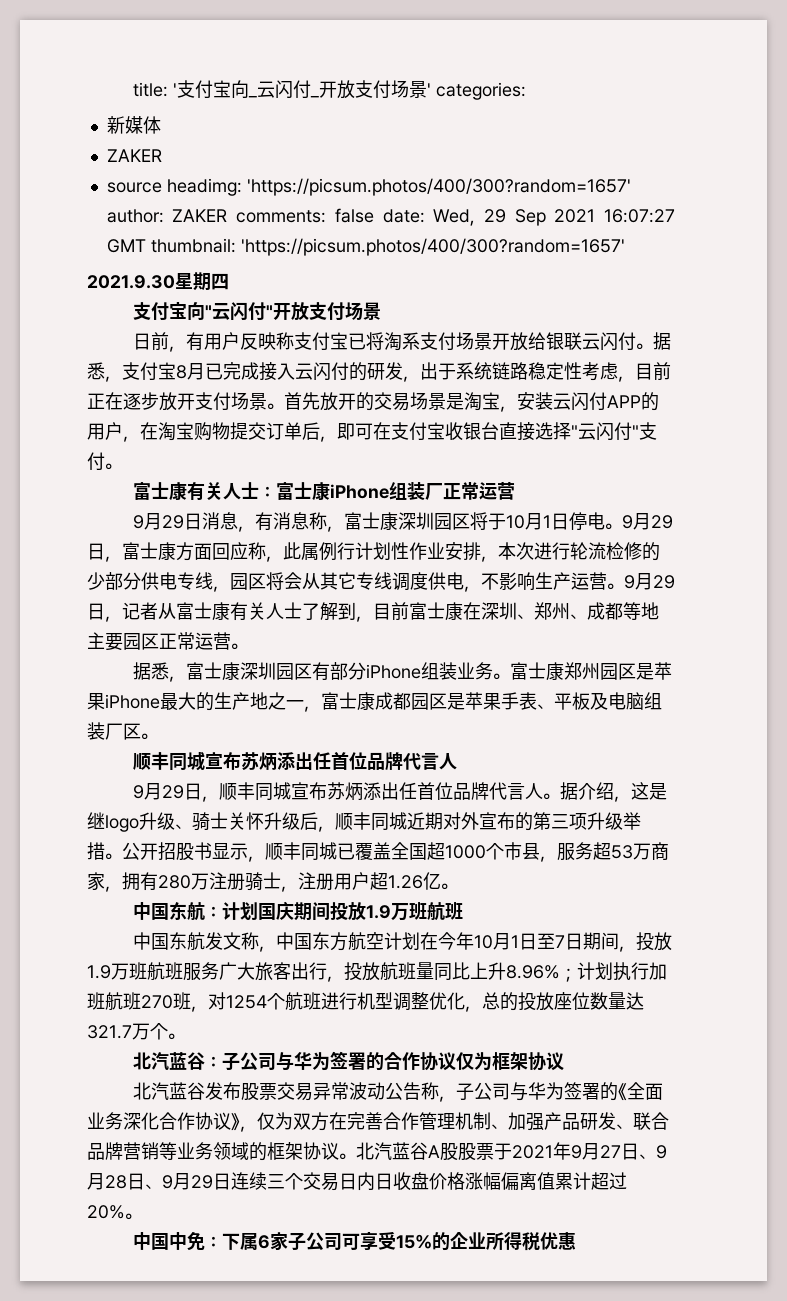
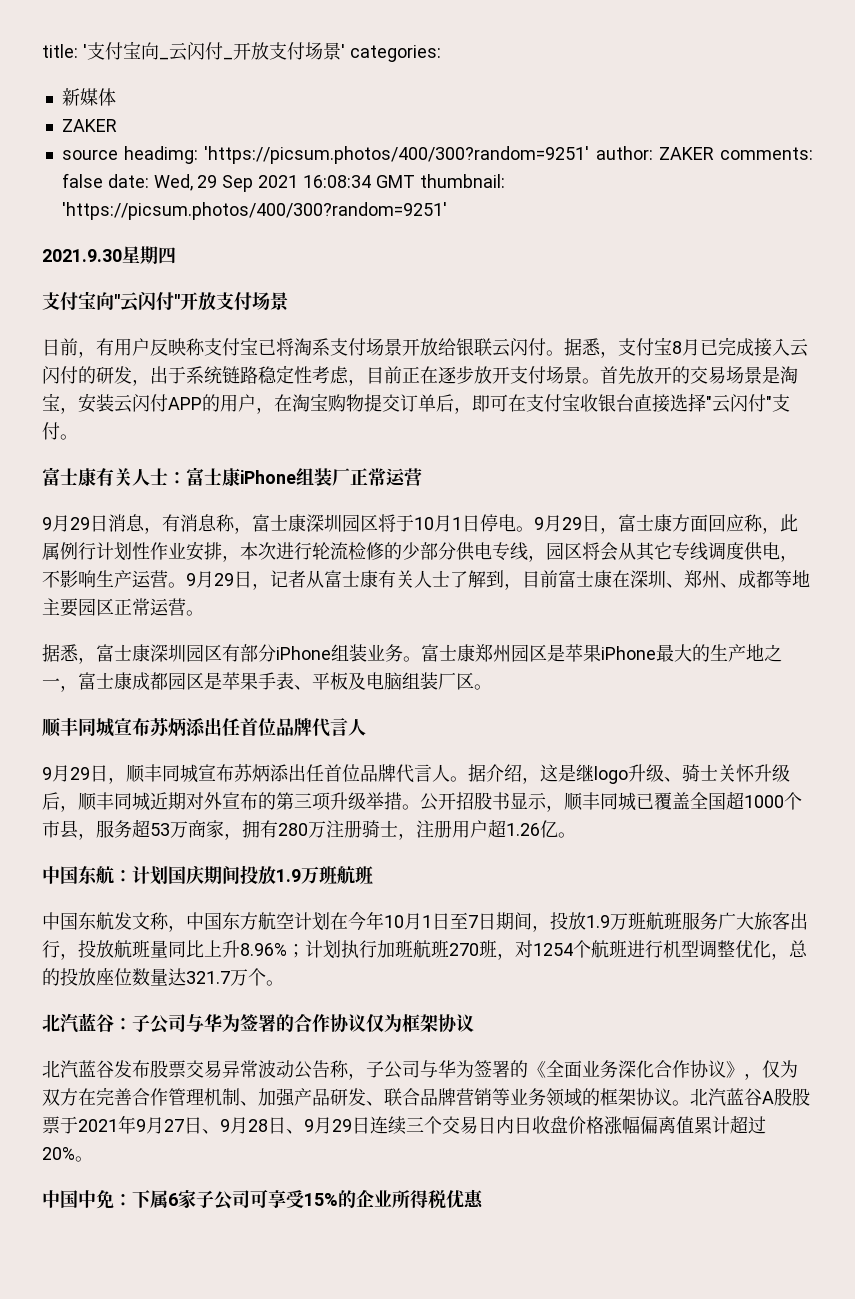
[246,178,631,196] 'https://picsum.photos/400/300?random=1657' -> [204,146,590,164] 'https://picsum.photos/400/300?random=9251'
[603,209,675,223] 16:07:27 -> [302,175,371,188] 16:08:34
[240,238,625,256] 'https://picsum.photos/400/300?random=1657' -> [61,202,447,220] 'https://picsum.photos/400/300?random=9251'

